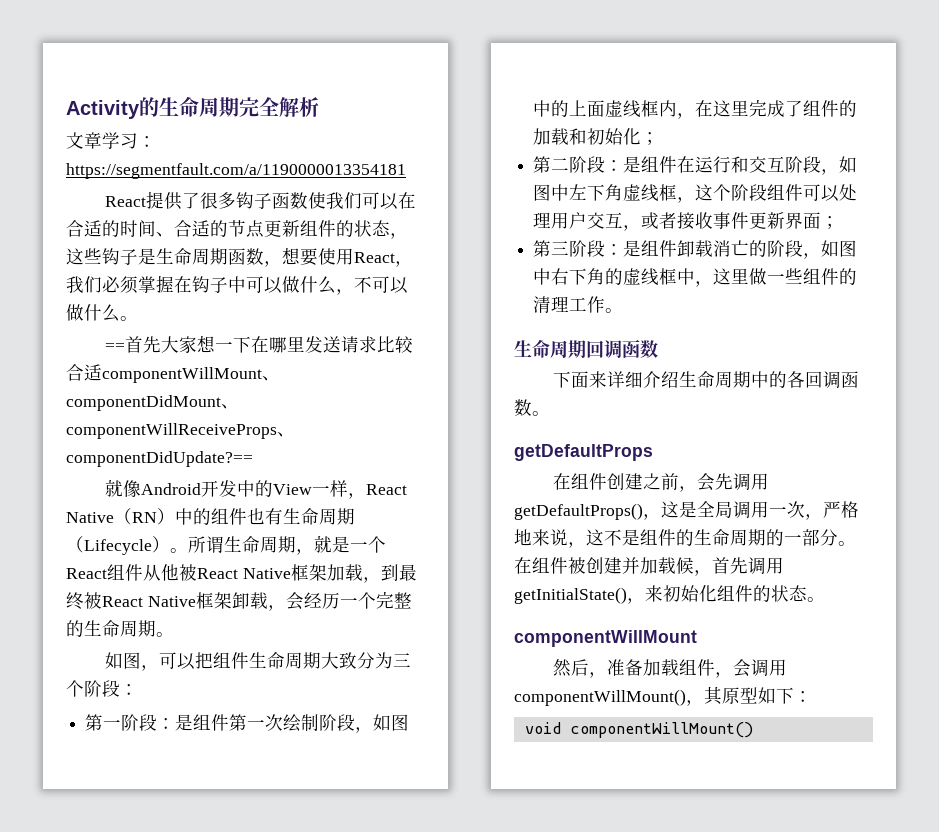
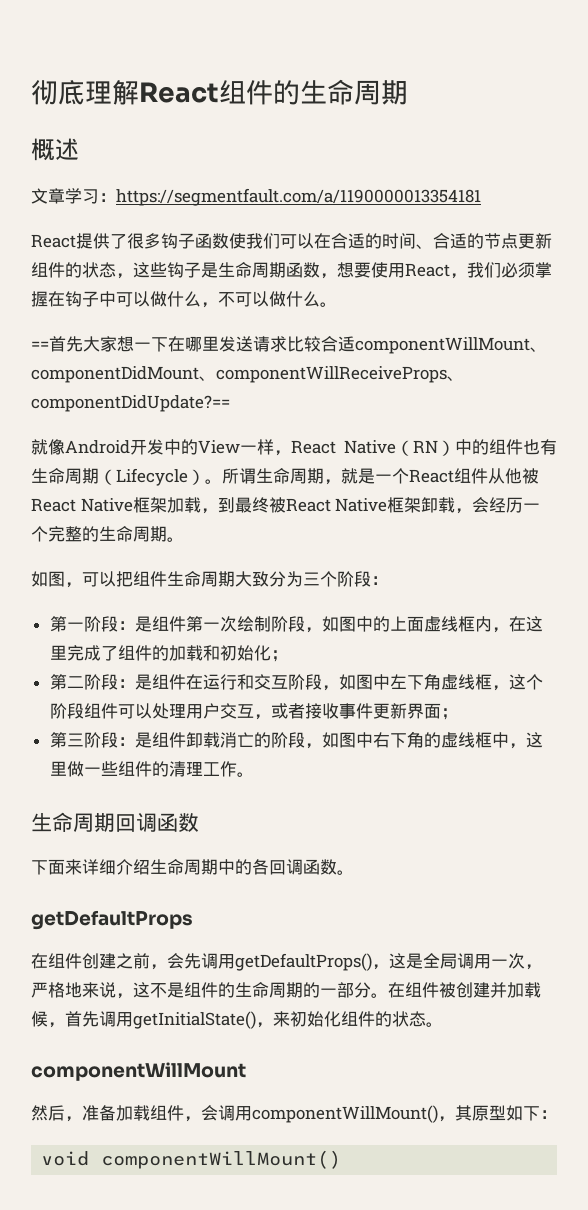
[66,97,319,119] Activity的生命周期完全解析 -> [31,79,408,105] [31,138,79,161] 彻底理解React组件的生命周期 // 概述

